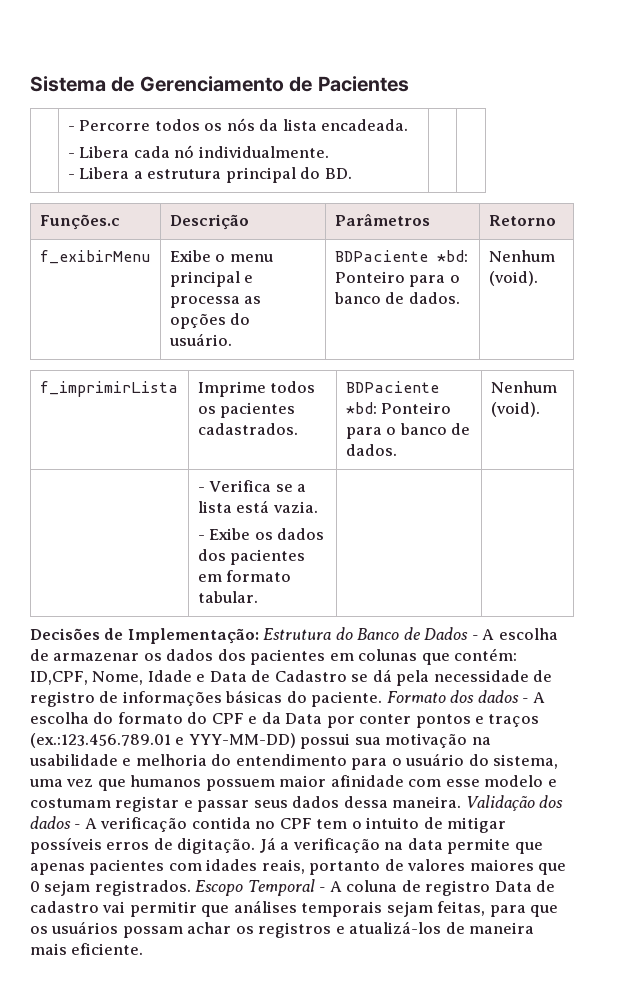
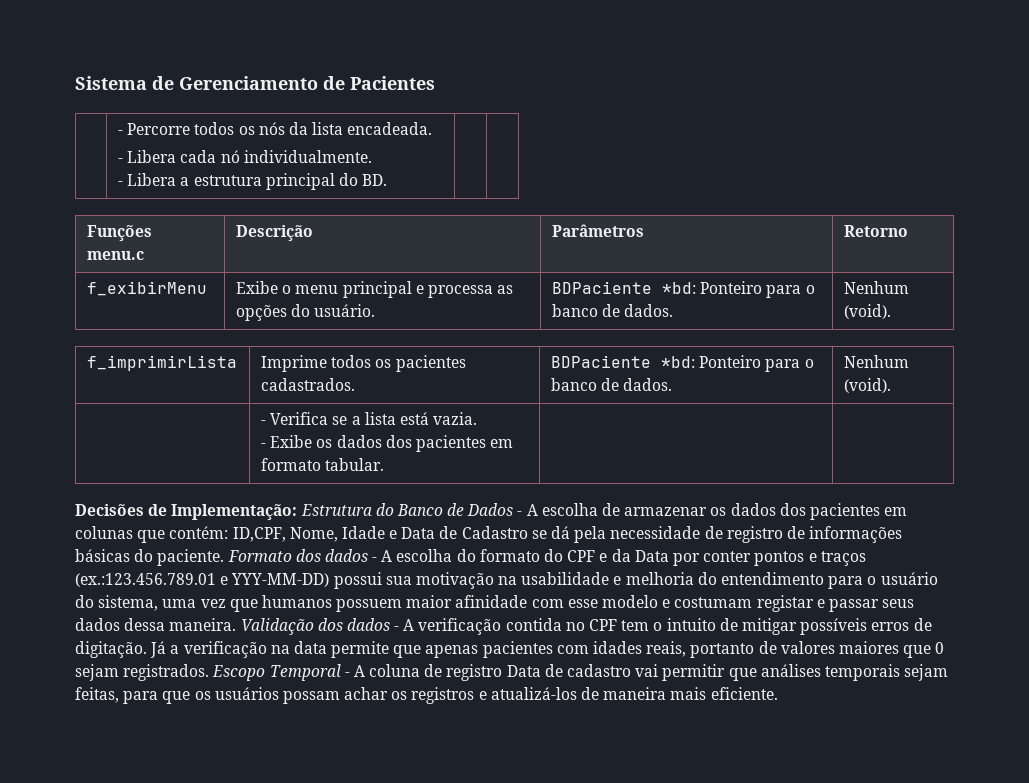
[39,214,120,230] Funções.c -> [86,225,152,242] [86,251,144,260] Funções menu.c

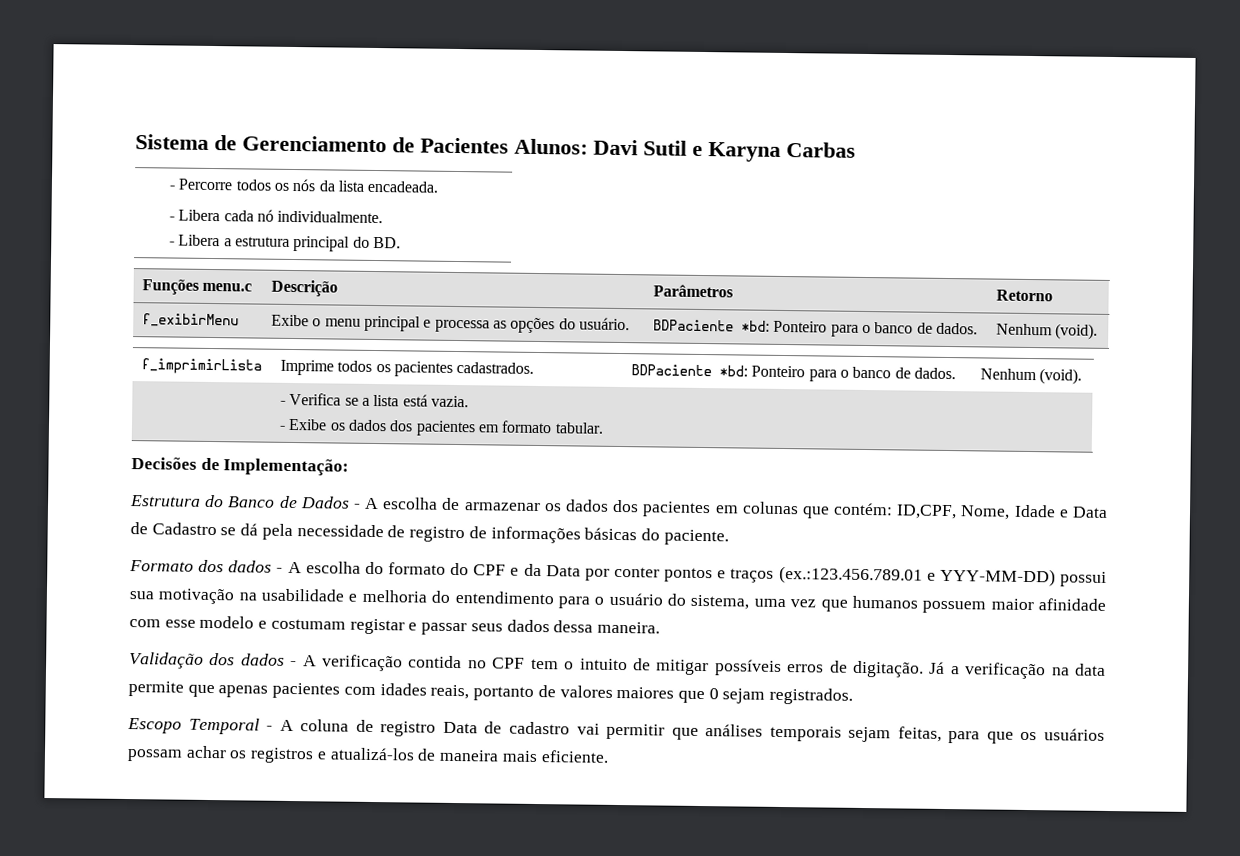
(435, 83) none -> [514,138,856,162] Alunos: Davi Sutil e Karyna Carbas
(298, 512) none -> (350, 467) //
(225, 557) none -> (729, 537) //
(237, 624) none -> (660, 627) //
(210, 672) none -> (854, 696) //

